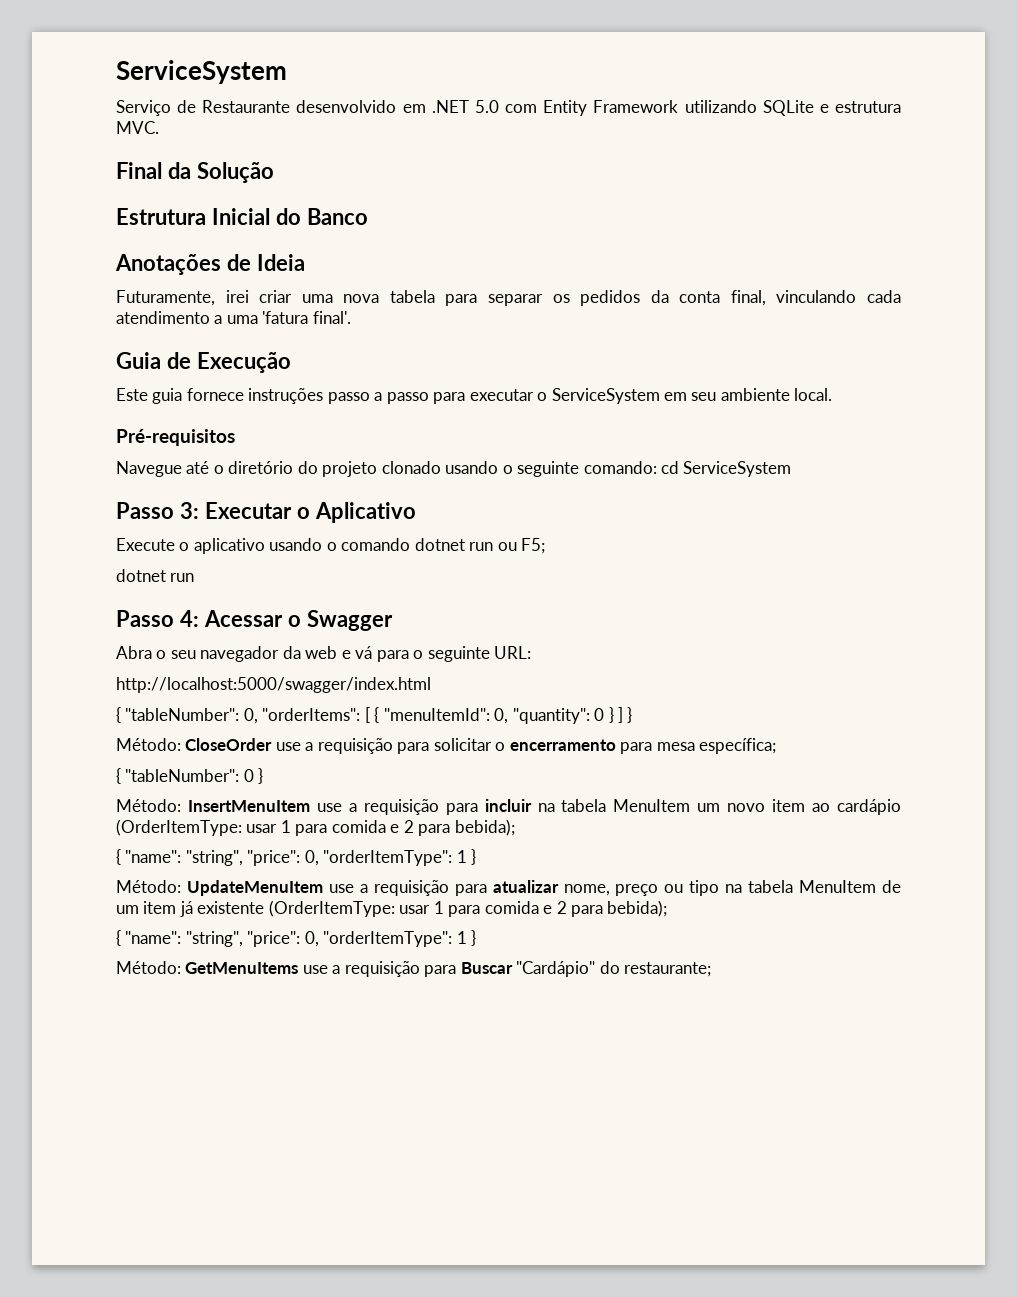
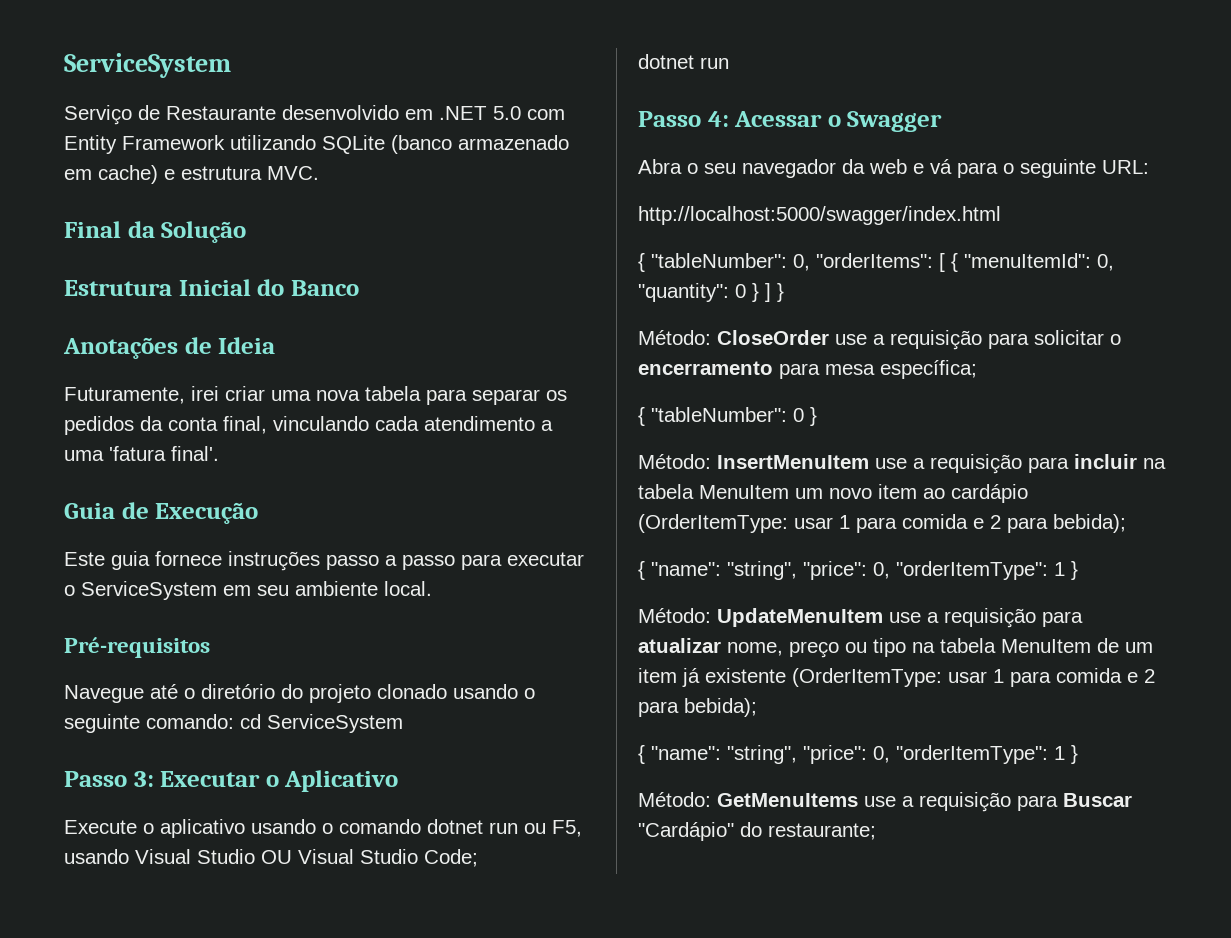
(814, 108) none -> [391,135,569,154] [64,165,158,184] (banco armazenado em cache)
[521,538,546,554] F5; -> [552,820,582,837] [64,849,478,867] F5, usando Visual Studio OU Visual Studio Code;

